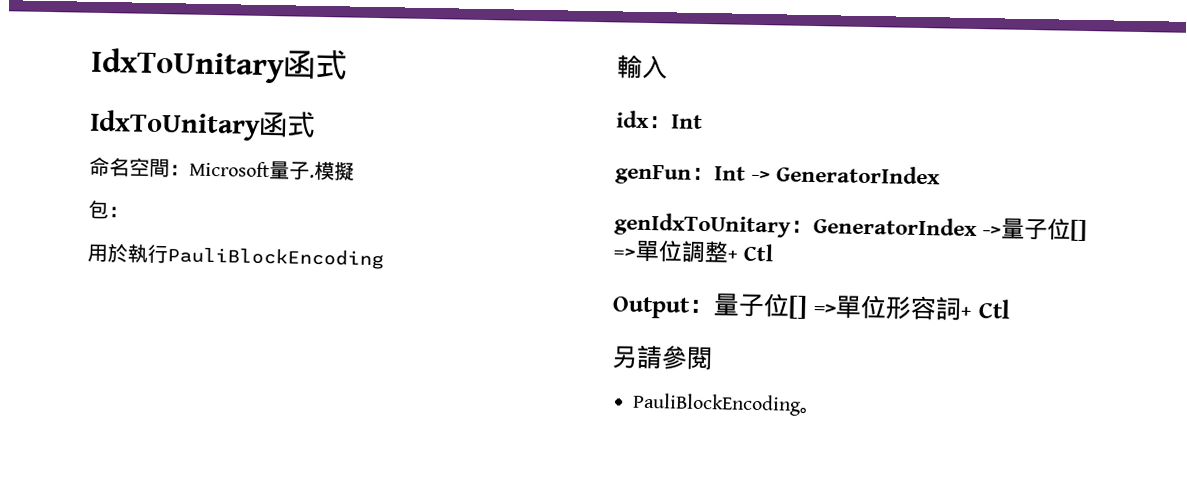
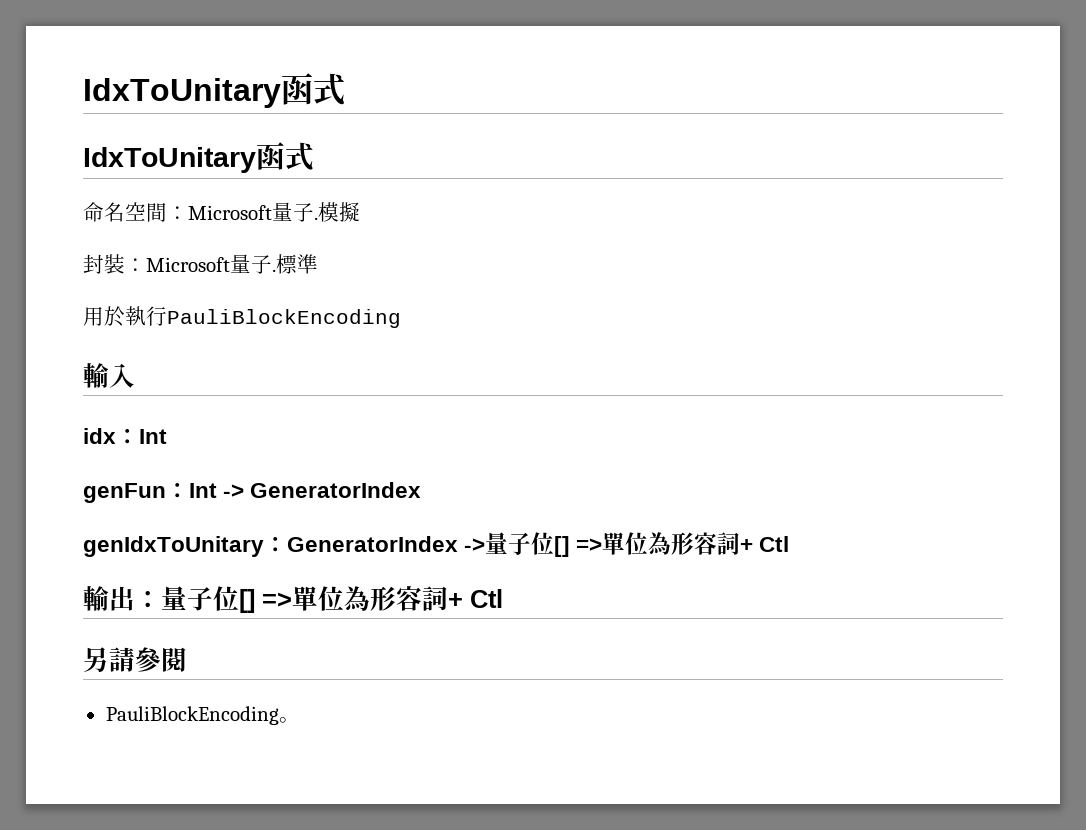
[88,199,129,220] 包： -> [83,254,318,274] 封裝：Microsoft量子.標準
[681,240,775,264] [612,296,691,319] 調整+ Ctl // Output -> [648,532,790,555] [83,586,135,611] 為形容詞+ Ctl // 輸出
(887, 307) none -> [344,586,370,611] 為

